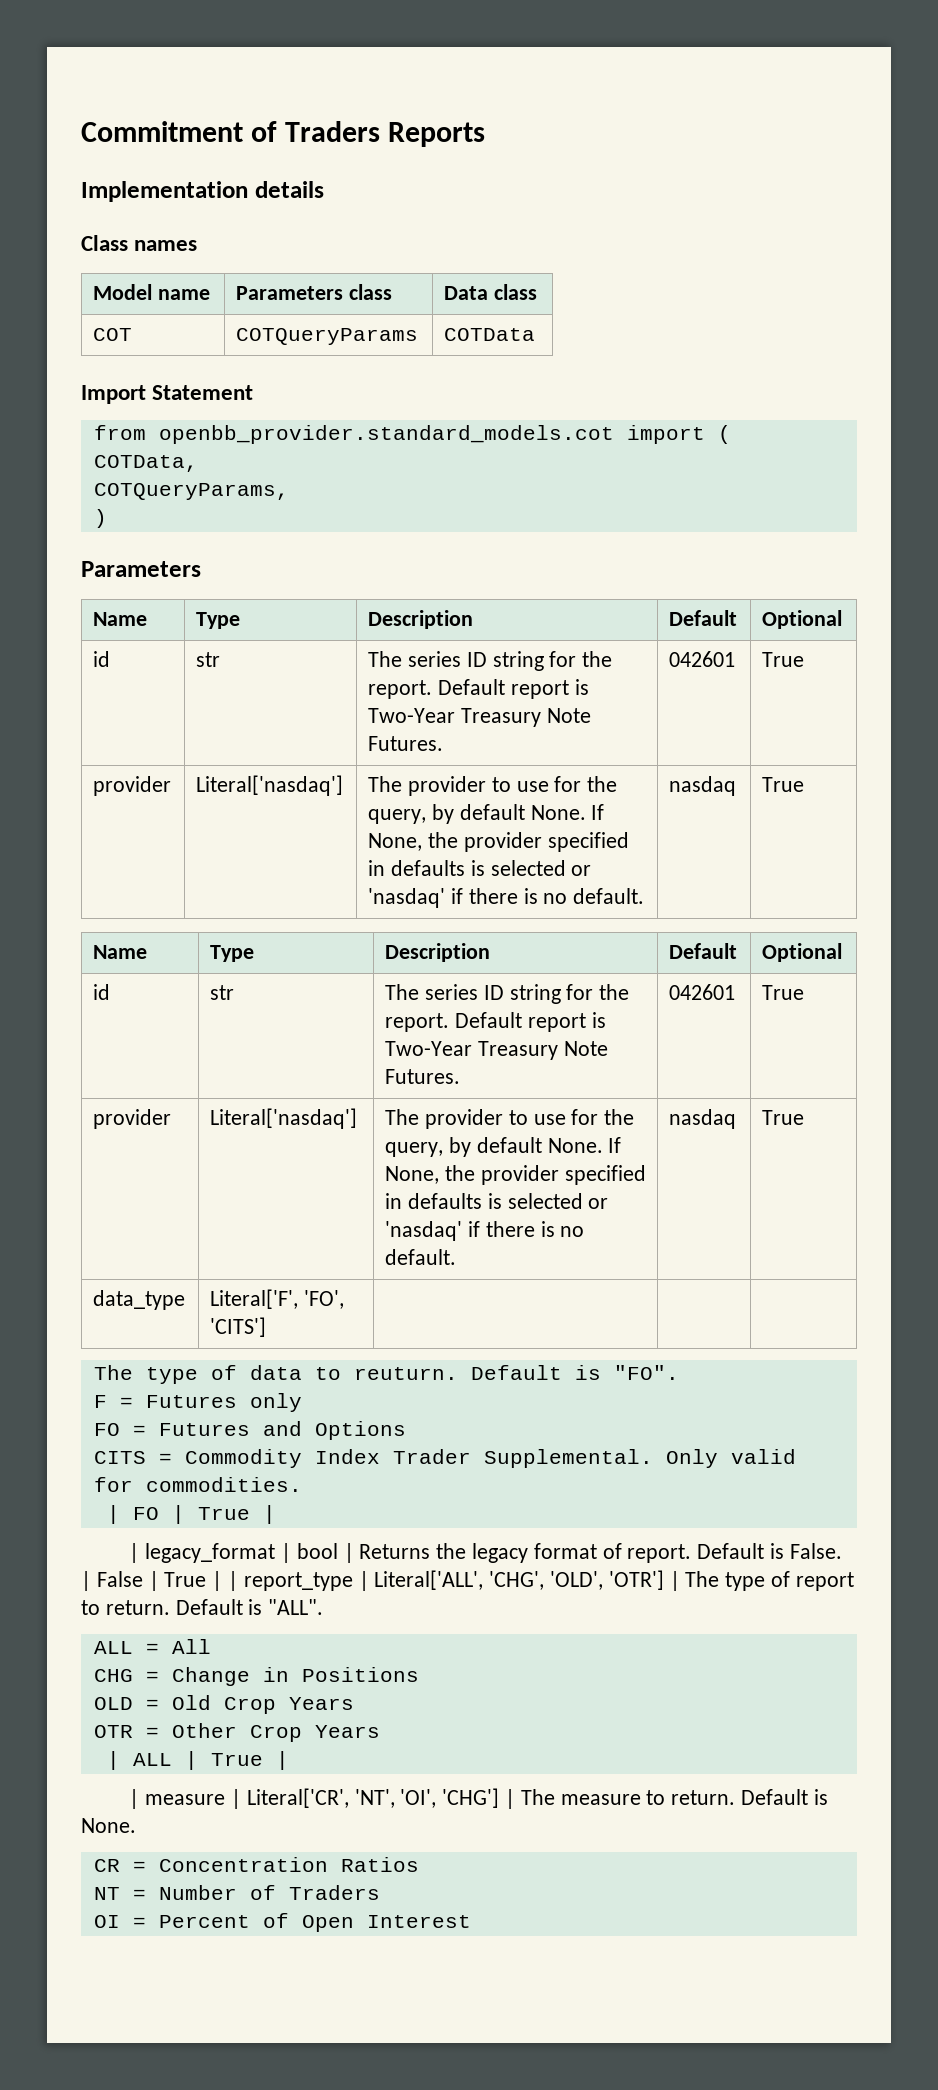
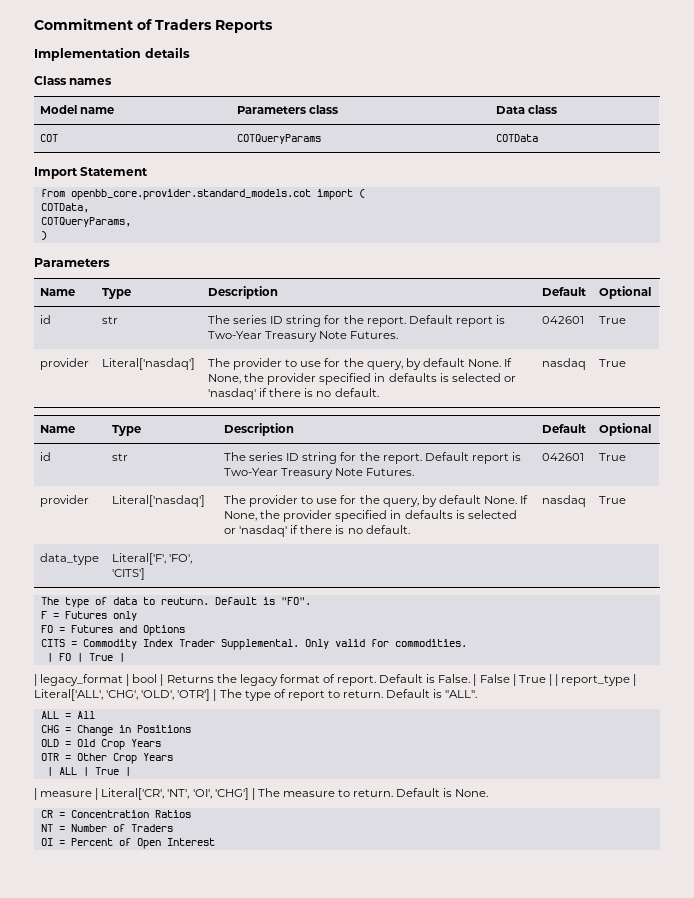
[158,425,614,444] openbb_provider.standard_models.cot -> [70,189,311,200] openbb_core.provider.standard_models.cot

